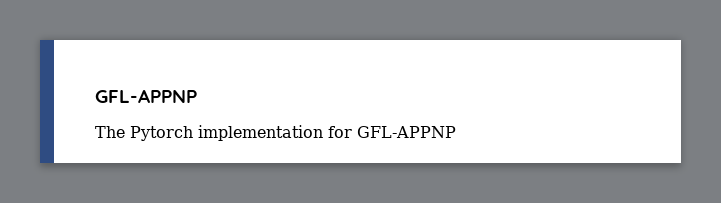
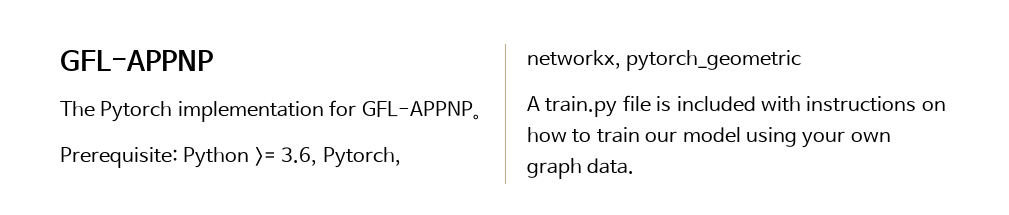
(456, 132) none -> [472,114,482,120] [60,147,401,168] [527,50,802,71] [527,95,946,117] [527,127,891,148] [527,158,635,179] 。 // Prerequisite: Python >= 3.6, Pytorch, networkx, pytorch_geometric // A train.py file is included with instructions on how to train our model using your own graph data.

